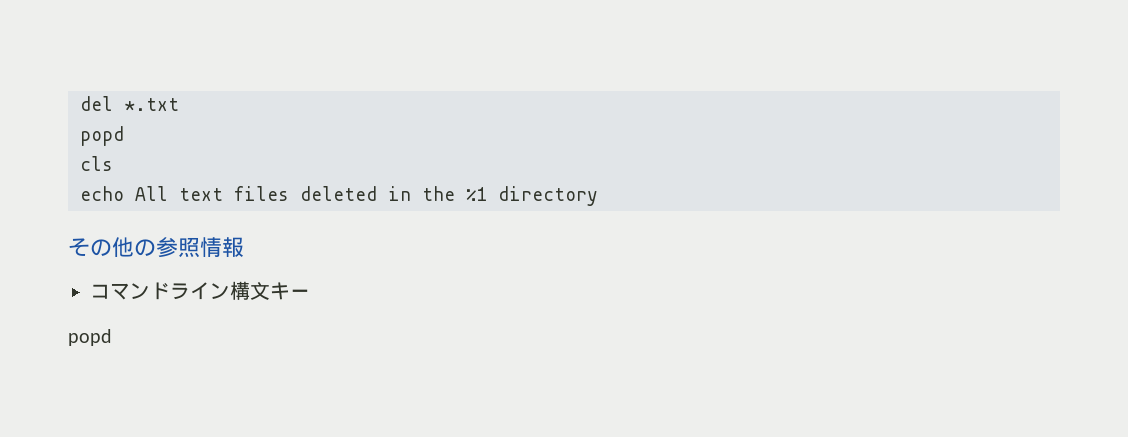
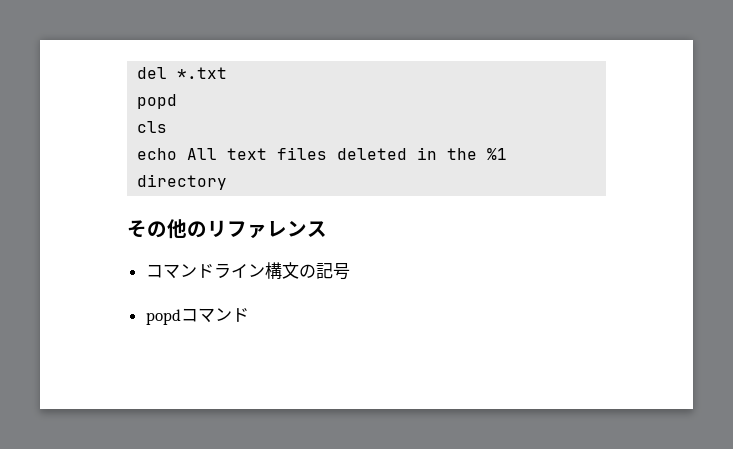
[156,237,244,258] 参照情報 -> [207,220,327,239] リファレンス
[270,282,310,300] [68,329,112,346] キー // popd -> [298,262,350,280] [145,308,249,325] の記号 // popdコマンド

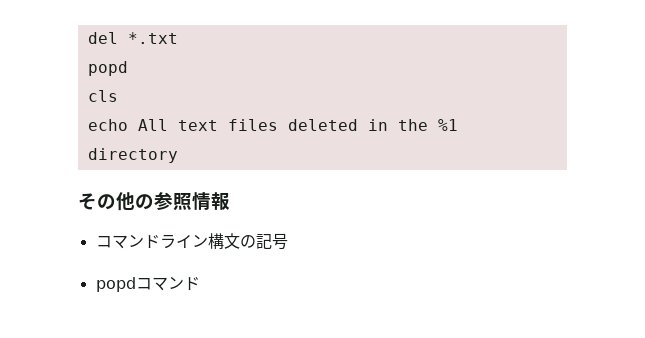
[207,220,327,239] リファレンス -> [154,192,230,211] 参照情報

